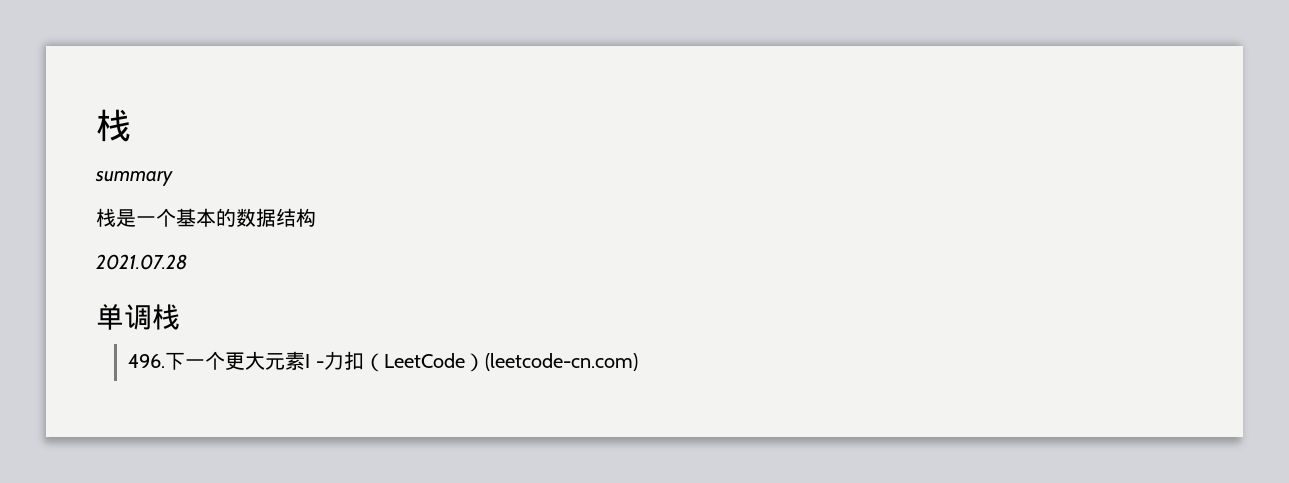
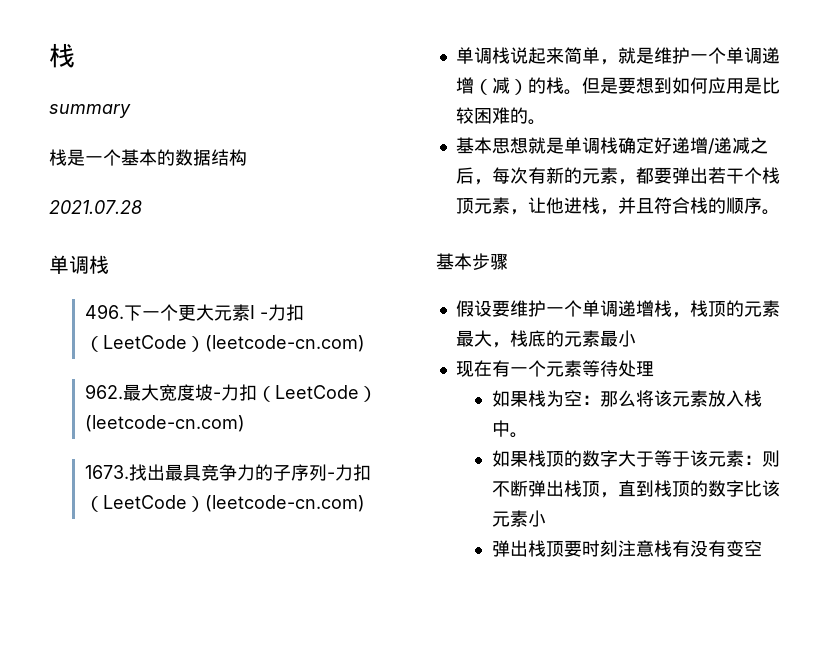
(638, 362) none -> [84,384,377,402] [84,415,245,432] [84,464,371,481] [84,495,365,512] [455,47,780,65] [455,77,780,95] [455,107,546,125] [455,137,768,154] [455,167,780,185] [455,197,780,215] [436,253,508,270] [455,300,780,318] [455,330,636,348] [455,360,654,377] [491,390,762,407] [491,420,528,438] [491,450,780,467] [491,480,780,498] [491,510,546,527] [491,540,762,557] // 962.最大宽度坡-力扣（LeetCode）(leetcode-cn.com) // 1673.找出最具竞争力的子序列-力扣（LeetCode）(leetcode-cn.com) // 单调栈说起来简单，就是维护一个单调递增（减）的栈。但是要想到如何应用是比较困难的。 // 基本思想就是单调栈确定好递增/递减之后，每次有新的元素，都要弹出若干个栈顶元素，让他进栈，并且符合栈的顺序。 // 基本步骤 // 假设要维护一个单调递增栈，栈顶的元素最大，栈底的元素最小 // 现在有一个元素等待处理 // 如果栈为空：那么将该元素放入栈中。 // 如果栈顶的数字大于等于该元素：则不断弹出栈顶，直到栈顶的数字比该元素小 // 弹出栈顶要时刻注意栈有没有变空

